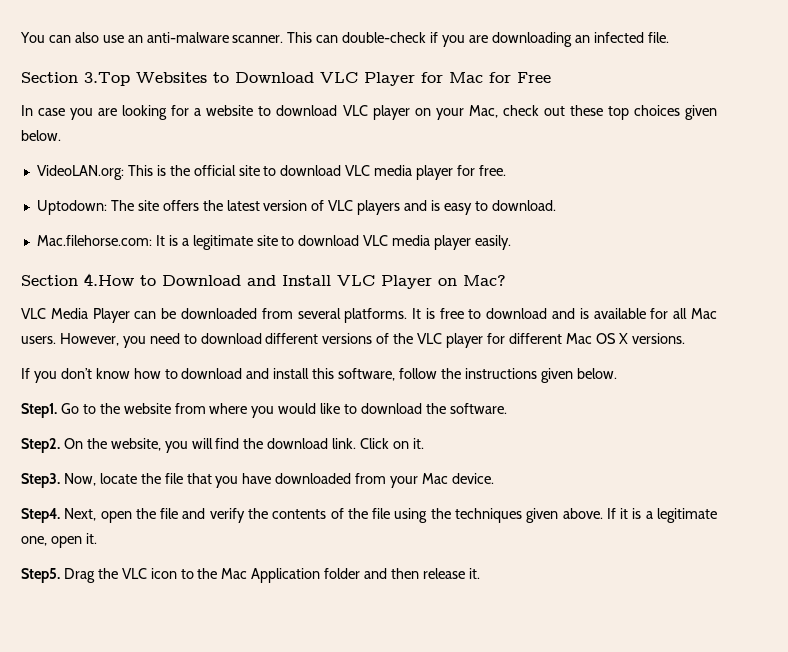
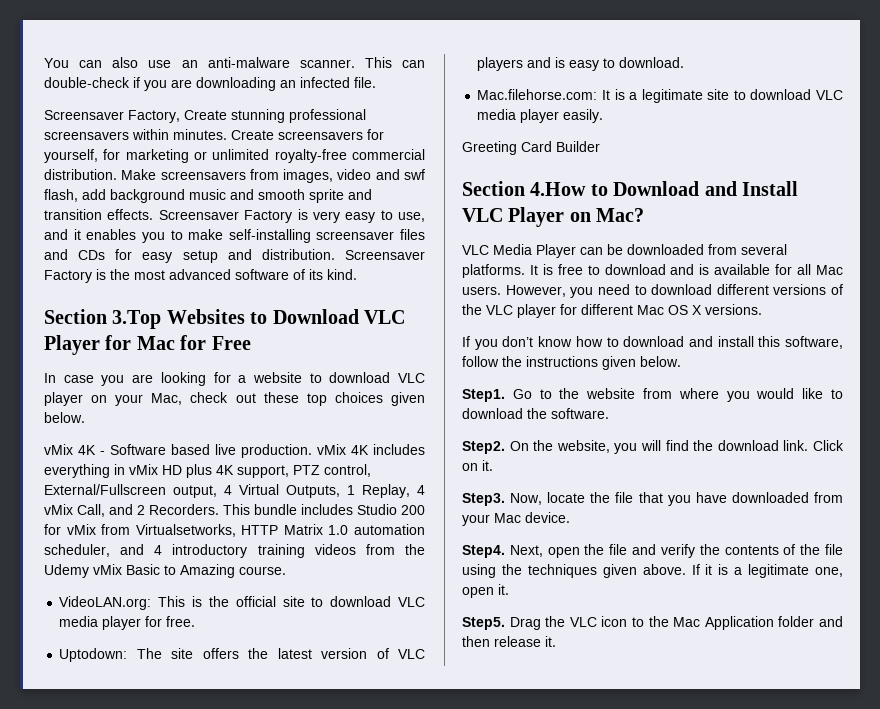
(669, 37) none -> [44,109,366,123] [44,129,384,140] [44,149,426,163] [44,169,425,183] [44,189,372,203] [44,209,425,223] [44,229,425,243] [44,249,425,263] [44,269,357,283] // Screensaver Factory, Create stunning professional screensavers within minutes. Create screensavers for yourself, for marketing or unlimited royalty-free commercial distribution. Make screensavers from images, video and swf flash, add background music and smooth sprite and transition effects. Screensaver Factory is very easy to use, and it enables you to make self-installing screensaver files and CDs for easy setup and distribution. Screensaver Factory is the most advanced software of its kind.
(61, 135) none -> [44,444,425,458] [44,464,371,478] [44,484,425,498] [44,504,425,517] [44,524,425,537] [44,544,426,558] [44,564,286,578] // vMix 4K - Software based live production. vMix 4K includes everything in vMix HD plus 4K support, PTZ control, External/Fullscreen output, 4 Virtual Outputs, 1 Replay, 4 vMix Call, and 2 Recorders. This bundle includes Studio 200 for vMix from Virtualsetworks, HTTP Matrix 1.0 automation scheduler, and 4 introductory training videos from the Udemy vMix Basic to Amazing course.
(512, 242) none -> [462,141,600,155] // Greeting Card Builder

